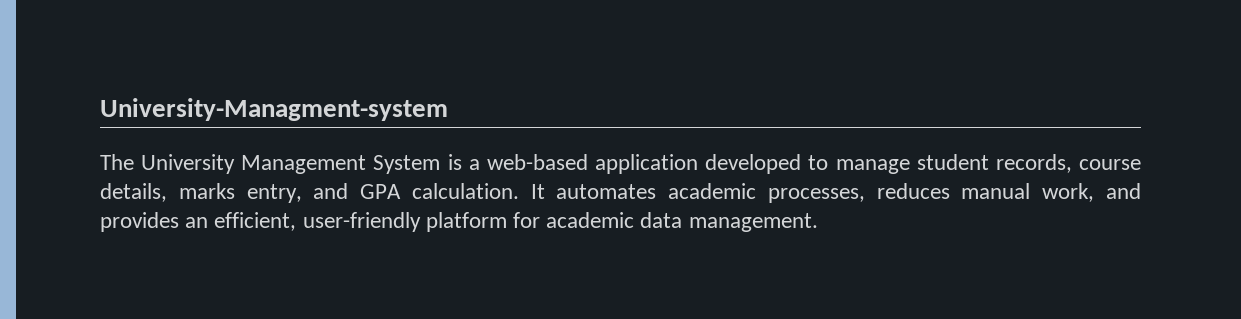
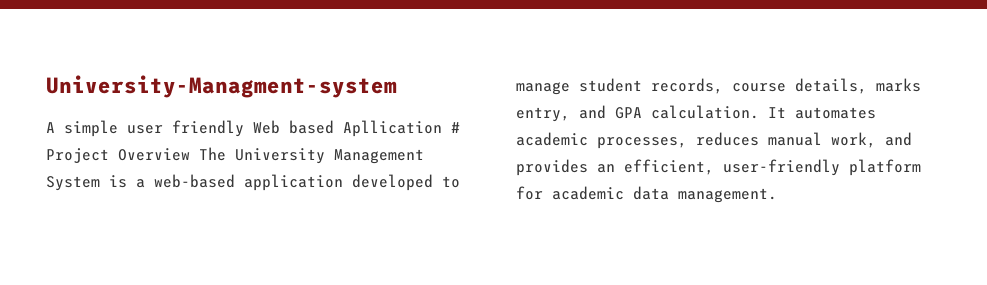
(448, 109) none -> [46,120,460,137] [46,148,190,163] A simple user friendly Web based Apllication # Project Overview

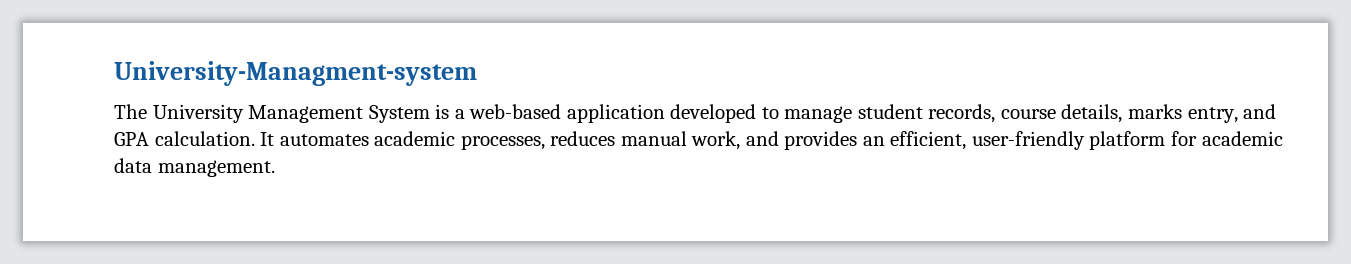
[46,120,460,137] [46,148,190,163] A simple user friendly Web based Apllication # Project Overview -> (477, 73) none

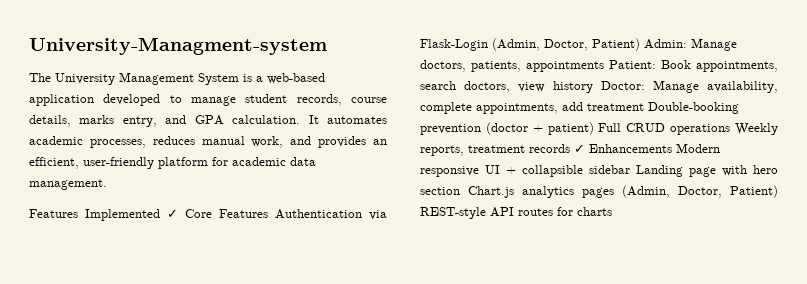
(275, 168) none -> [29,209,387,221] [420,38,737,51] [420,60,778,72] [420,80,778,93] [420,102,739,114] [420,122,778,135] [420,143,720,156] [420,165,778,177] [420,185,778,198] [420,207,612,219] // Features Implemented ✓ Core Features Authentication via Flask-Login (Admin, Doctor, Patient) Admin: Manage doctors, patients, appointments Patient: Book appointments, search doctors, view history Doctor: Manage availability, complete appointments, add treatment Double-booking prevention (doctor + patient) Full CRUD operations Weekly reports, treatment records ✓ Enhancements Modern responsive UI + collapsible sidebar Landing page with hero section Chart.js analytics pages (Admin, Doctor, Patient) REST-style API routes for charts

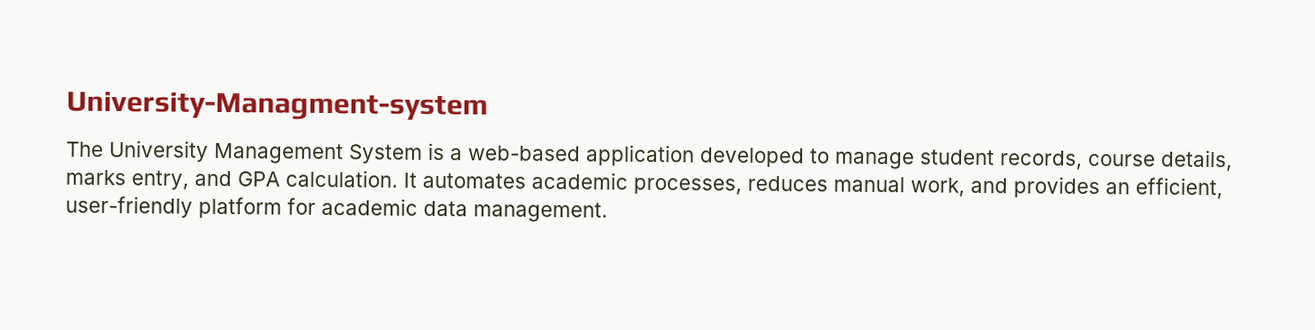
[29,209,387,221] [420,38,737,51] [420,60,778,72] [420,80,778,93] [420,102,739,114] [420,122,778,135] [420,143,720,156] [420,165,778,177] [420,185,778,198] [420,207,612,219] // Features Implemented ✓ Core Features Authentication via Flask-Login (Admin, Doctor, Patient) Admin: Manage doctors, patients, appointments Patient: Book appointments, search doctors, view history Doctor: Manage availability, complete appointments, add treatment Double-booking prevention (doctor + patient) Full CRUD operations Weekly reports, treatment records ✓ Enhancements Modern responsive UI + collapsible sidebar Landing page with hero section Chart.js analytics pages (Admin, Doctor, Patient) REST-style API routes for charts -> (608, 212) none

